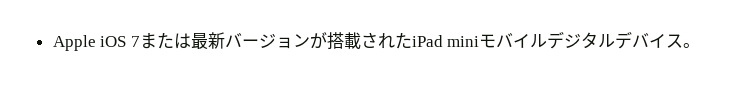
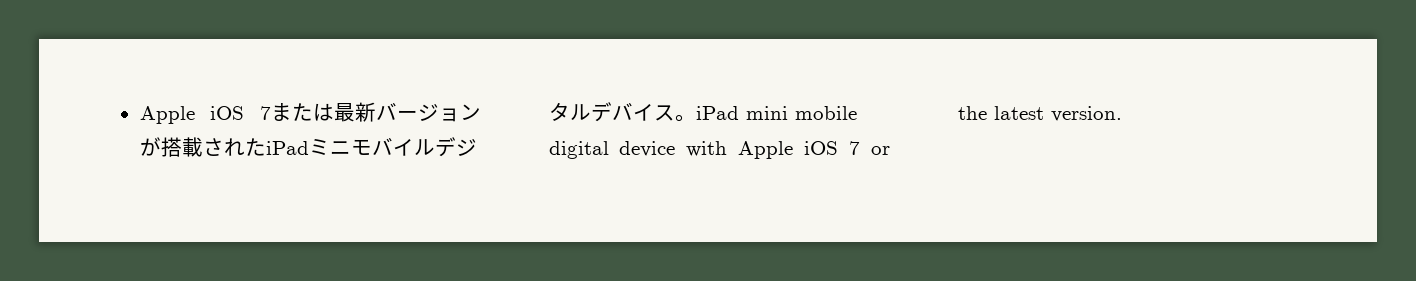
[447,36,480,47] mini -> [308,139,351,156] ミニ
(701, 45) none -> [695,106,857,120] [548,141,890,159] [957,106,1122,122] iPad mini mobile digital device with Apple iOS 7 or the latest version.

